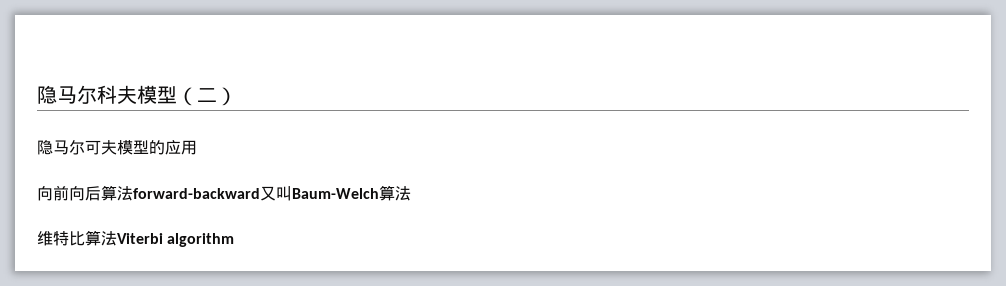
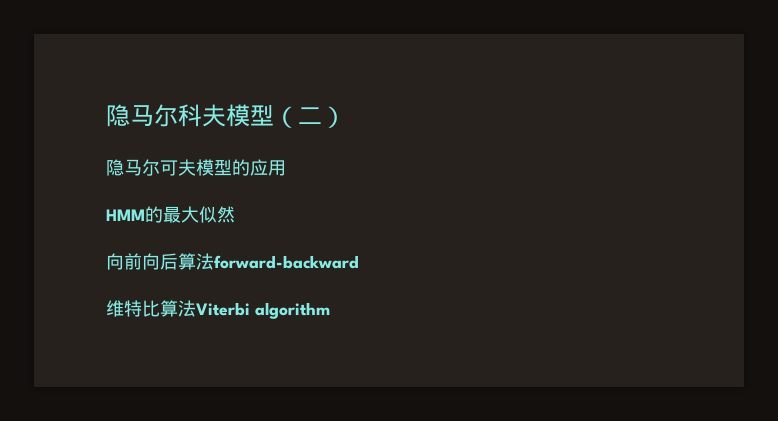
(197, 147) none -> [106,206,235,223] // HMM的最大似然
[260,185,411,201] 又叫Baum-Welch算法 -> (359, 262) none

